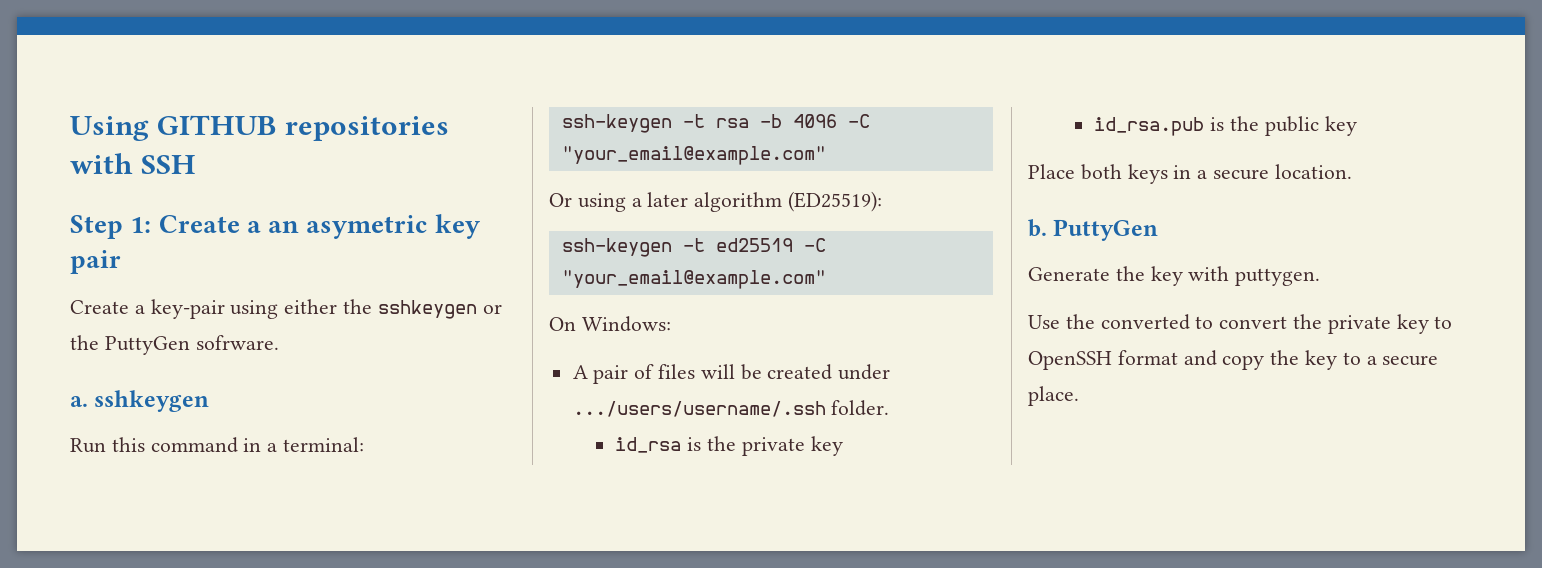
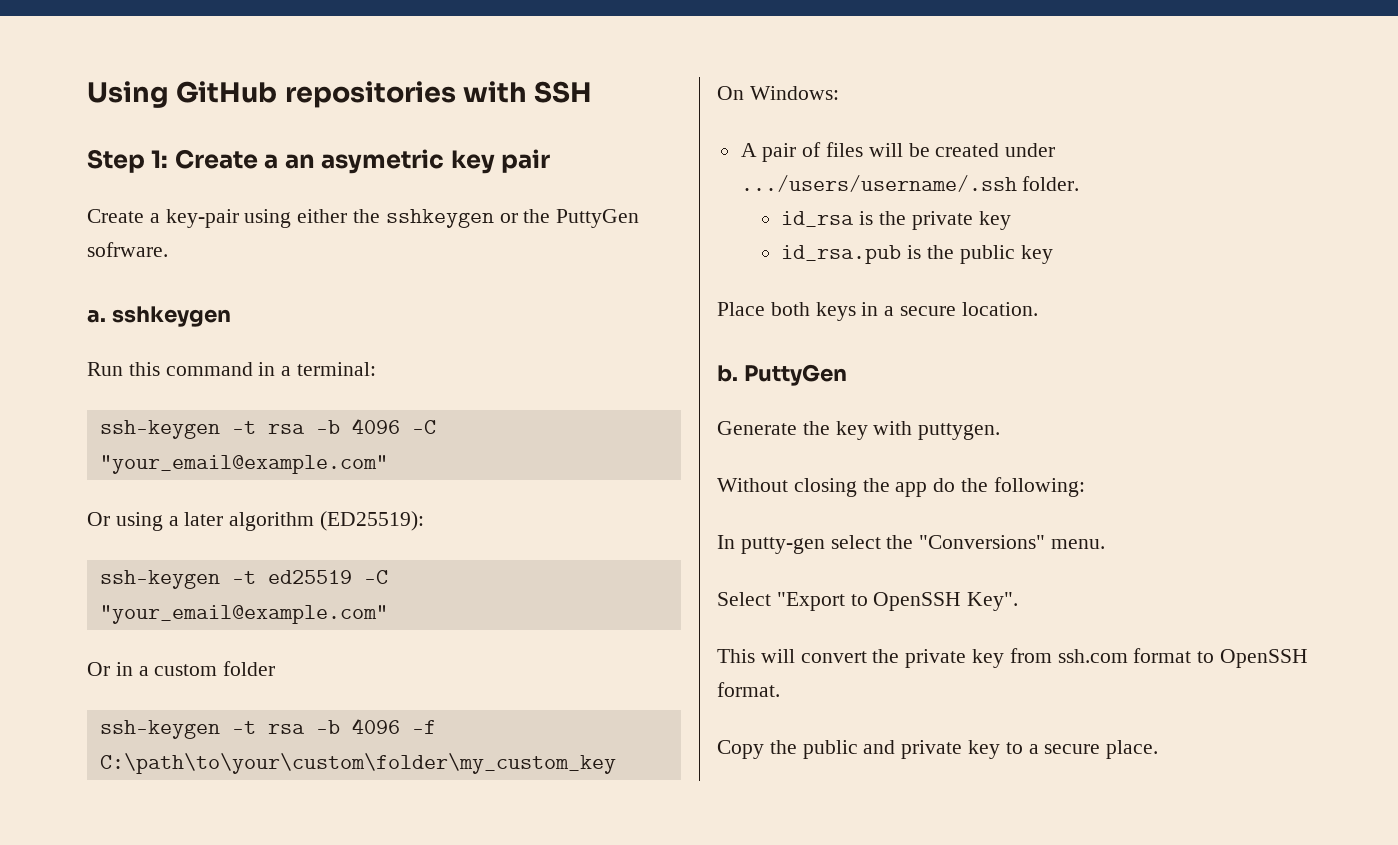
[157,115,278,135] GITHUB -> [176,81,278,103] GitHub
(826, 279) none -> [87,661,276,676] [99,718,436,739] [99,753,616,774] // Or in a custom folder // ssh-keygen -t rsa -b 4096 -f C:\path\to\your\custom\folder\my_custom_key
[1028,314,1453,334] [1028,350,1300,370] Use the converted to convert the private key to OpenSSH format and copy the -> [717,477,1085,497] [717,535,1106,554] [717,592,1019,611] [717,648,1309,668] [717,682,780,697] [717,740,963,759] Without closing the app do the following: // In putty-gen select the "Conversions" menu. // Select "Export to OpenSSH Key". // This will convert the private key from ssh.com format to OpenSSH format. // Copy the public and private

